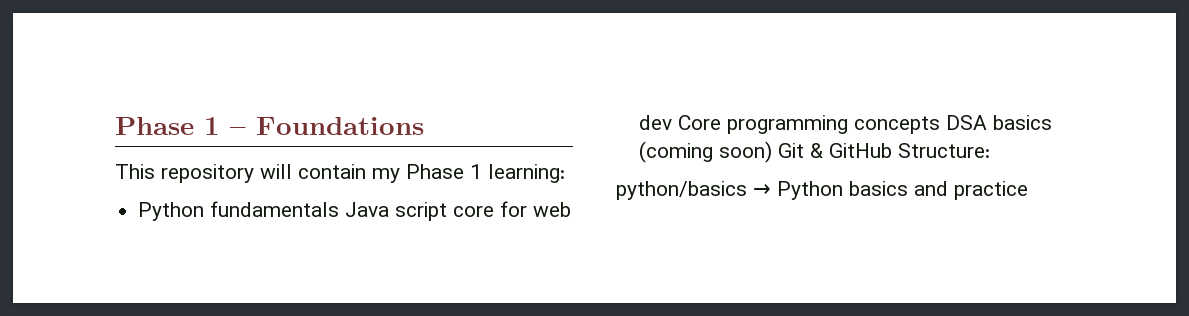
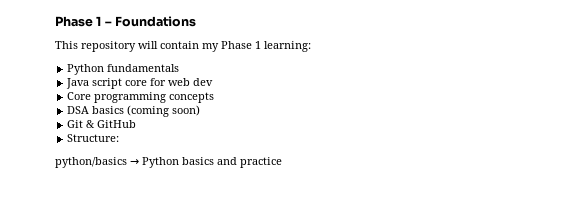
(340, 209) none -> (180, 68) //
(673, 122) none -> (214, 82) //
(941, 125) none -> (215, 97) //
(773, 152) none -> (201, 110) //
(893, 150) none -> (137, 124) //

